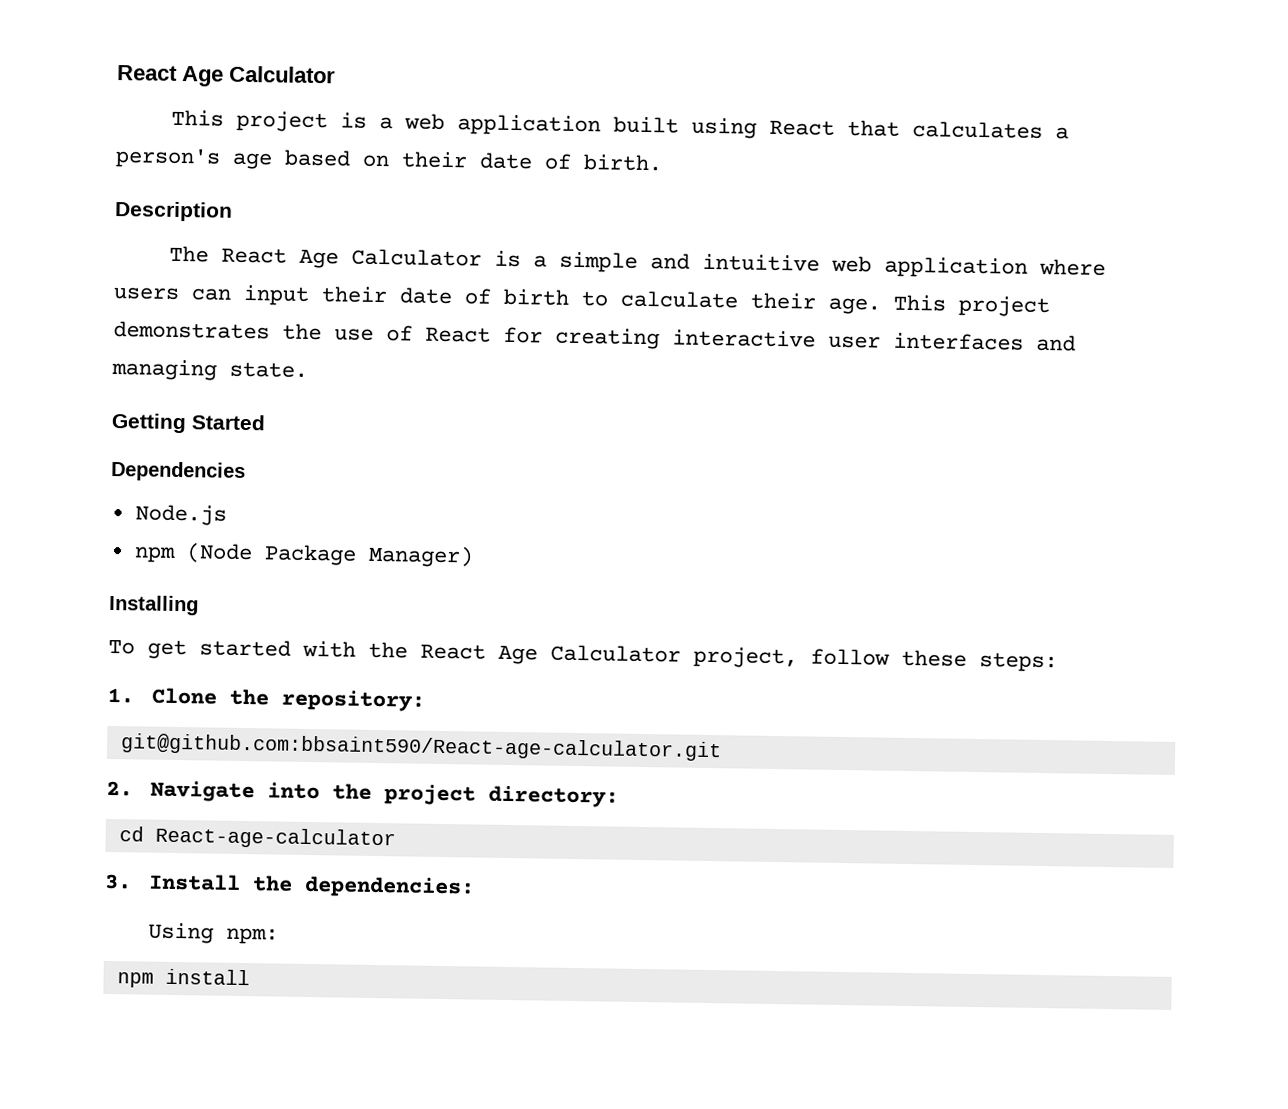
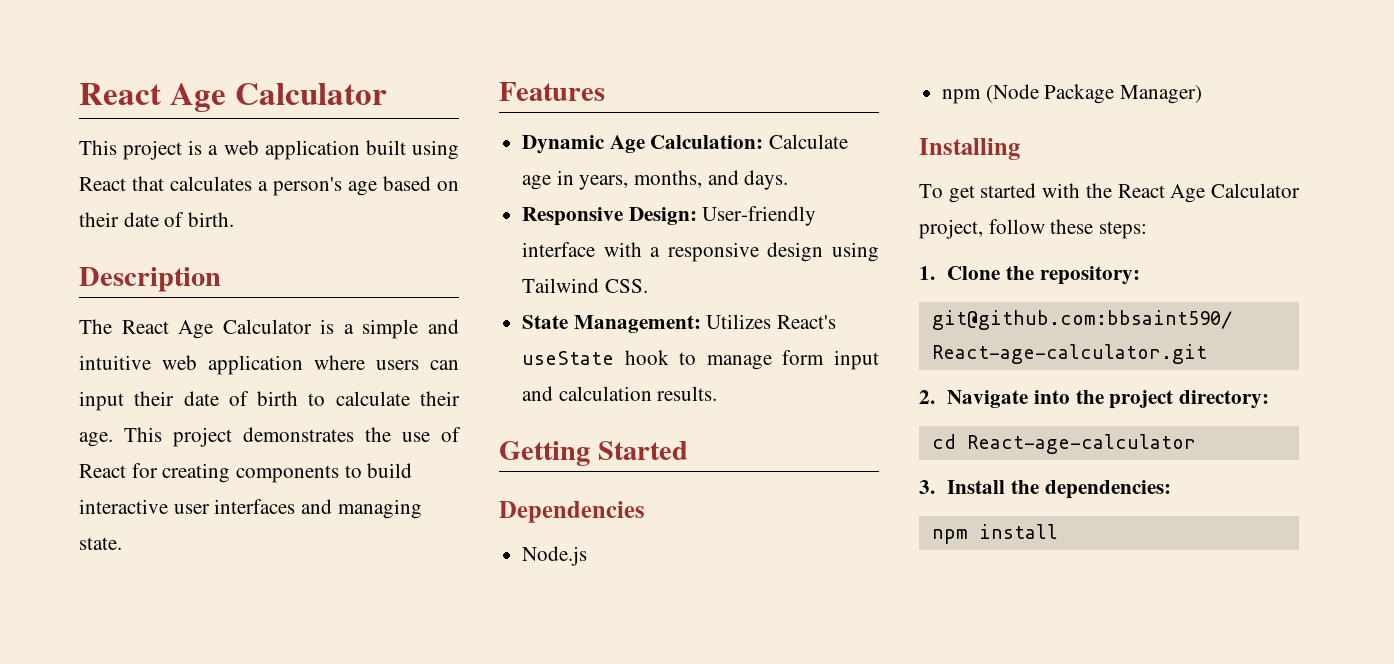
(660, 338) none -> [236,463,413,483] components to build
(308, 369) none -> [499,82,605,101] [522,134,849,154] [522,170,789,190] [522,206,817,226] [522,242,879,262] [522,278,648,293] [522,314,837,333] [522,350,879,370] [522,386,718,401] // Features // Dynamic Age Calculation: Calculate age in years, months, and days. // Responsive Design: User-friendly interface with a responsive design using Tailwind CSS. // State Management: Utilizes React's useState hook to manage form input and calculation results.
[148,922,280,945] // Using npm: -> (1171, 489) none

